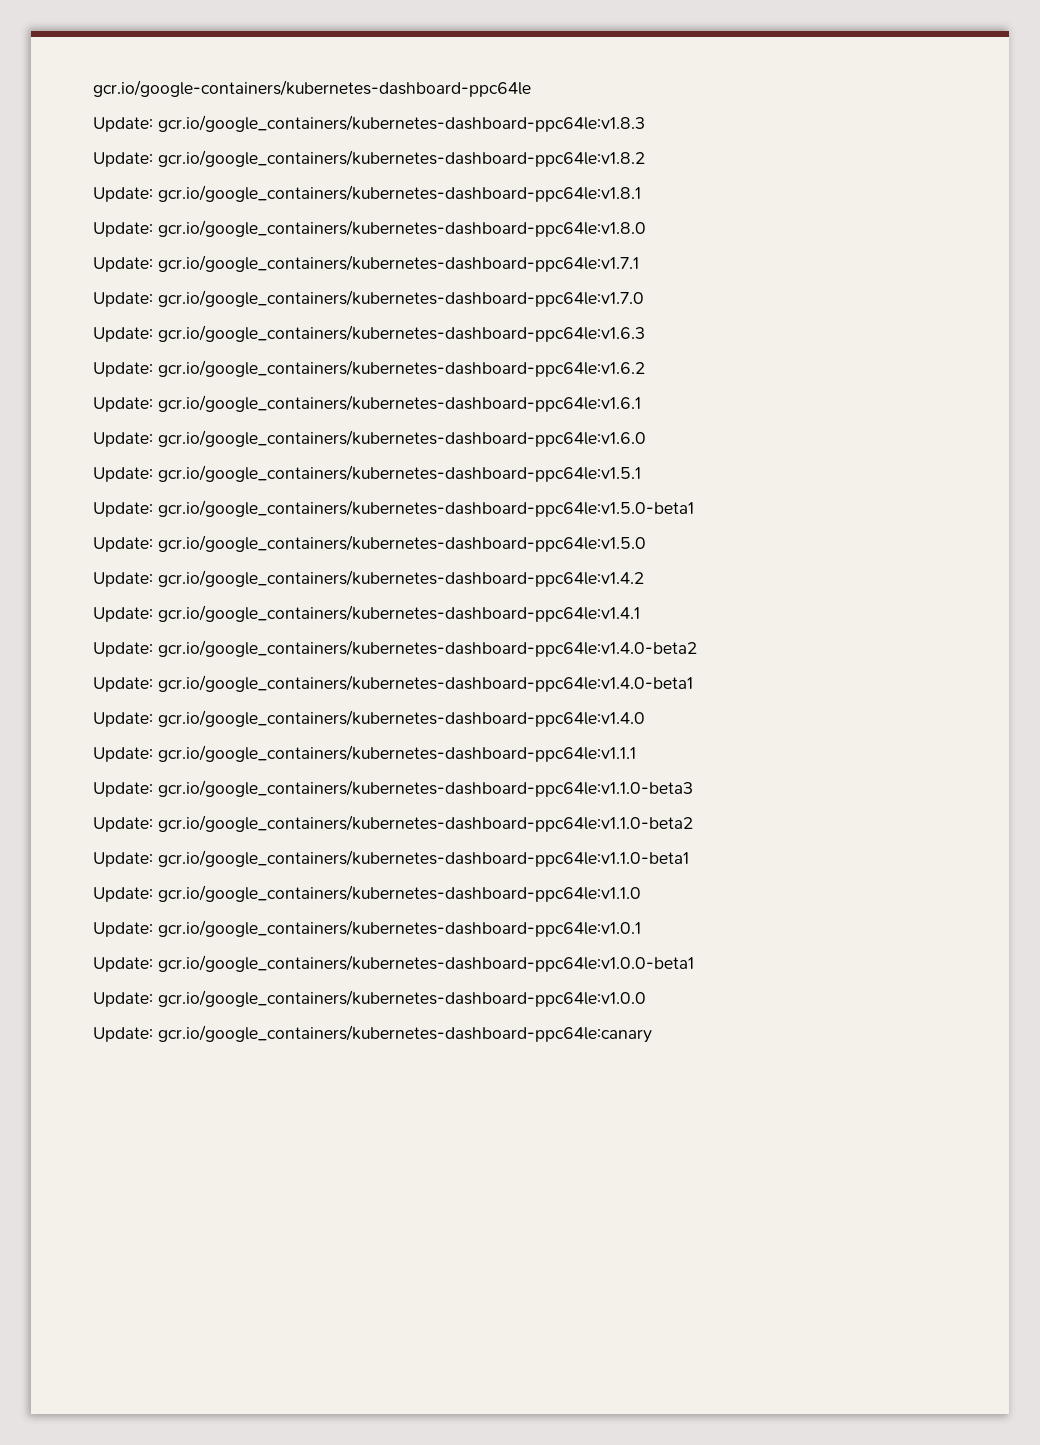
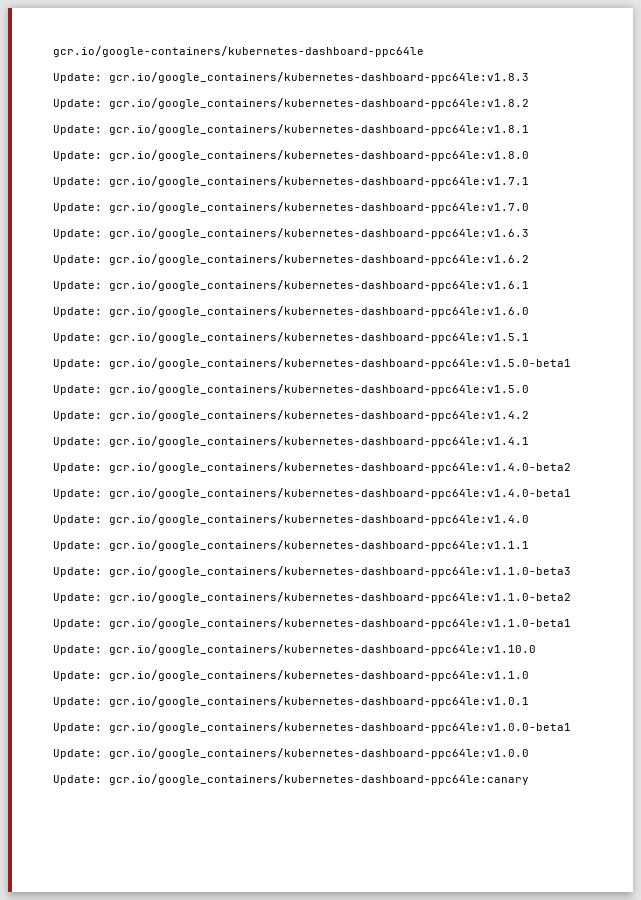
(689, 858) none -> [53,644,536,655] // Update: gcr.io/google_containers/kubernetes-dashboard-ppc64le:v1.10.0

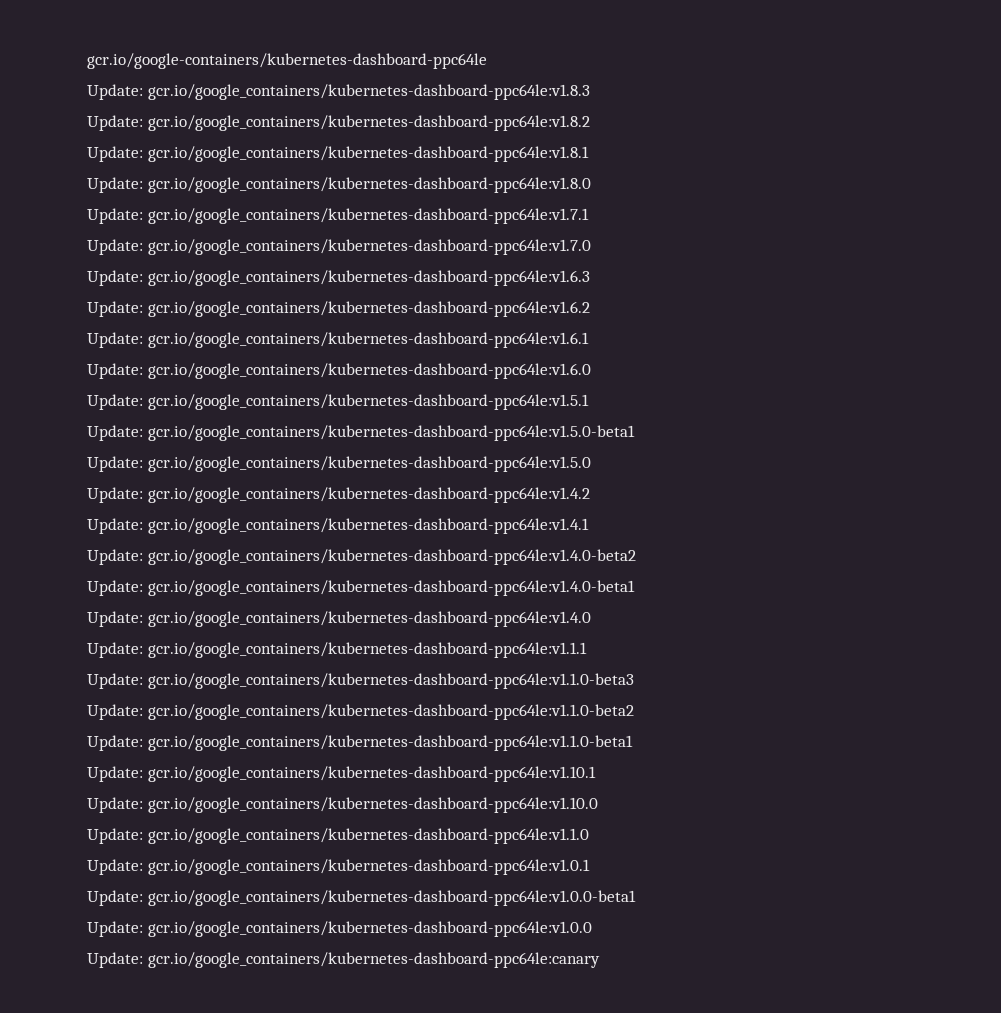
(571, 623) none -> [87,766,596,782] // Update: gcr.io/google_containers/kubernetes-dashboard-ppc64le:v1.10.1

